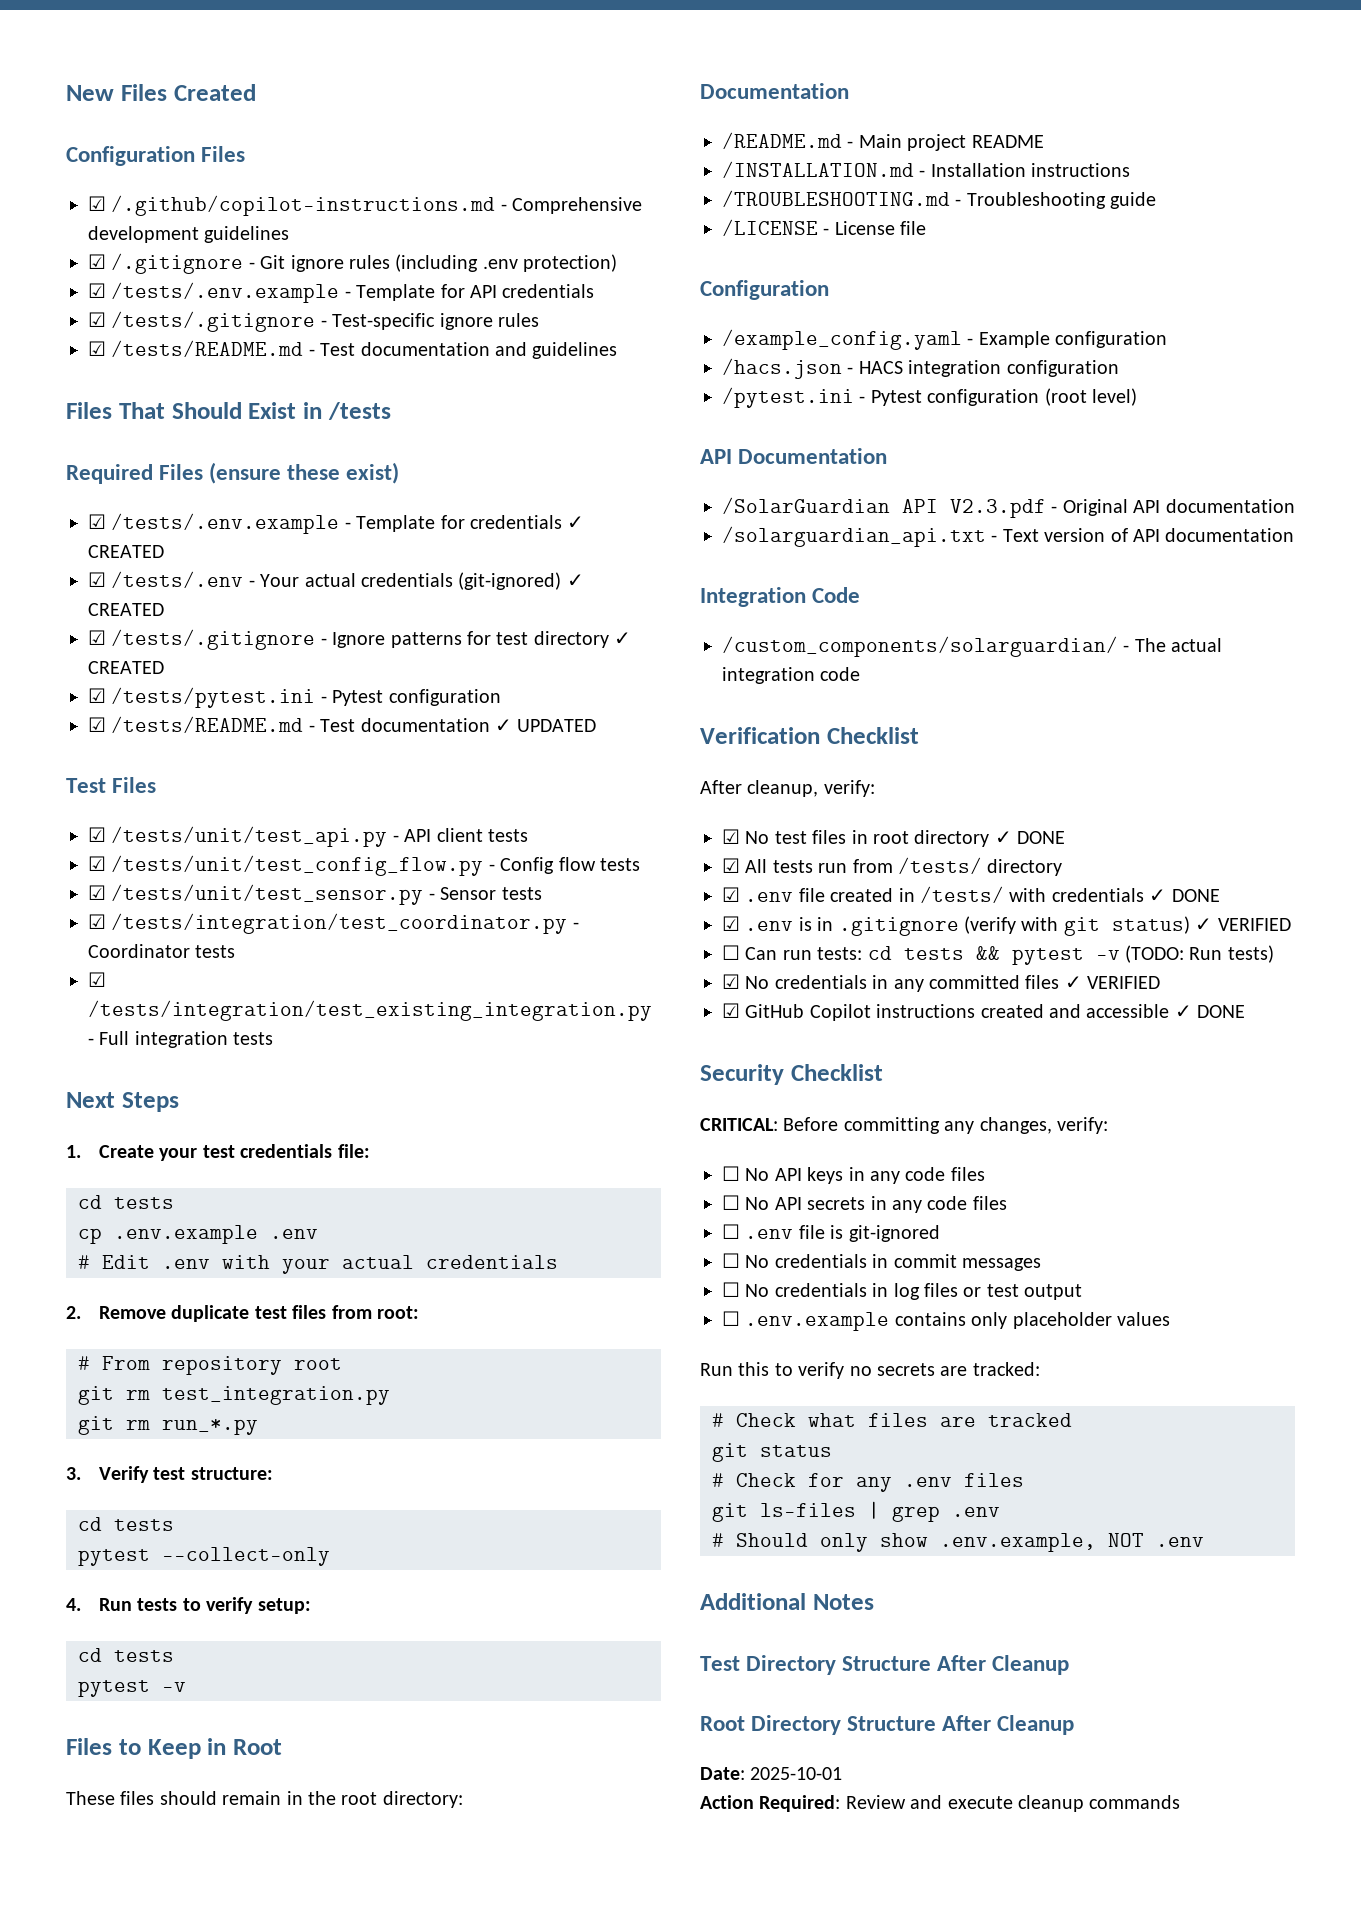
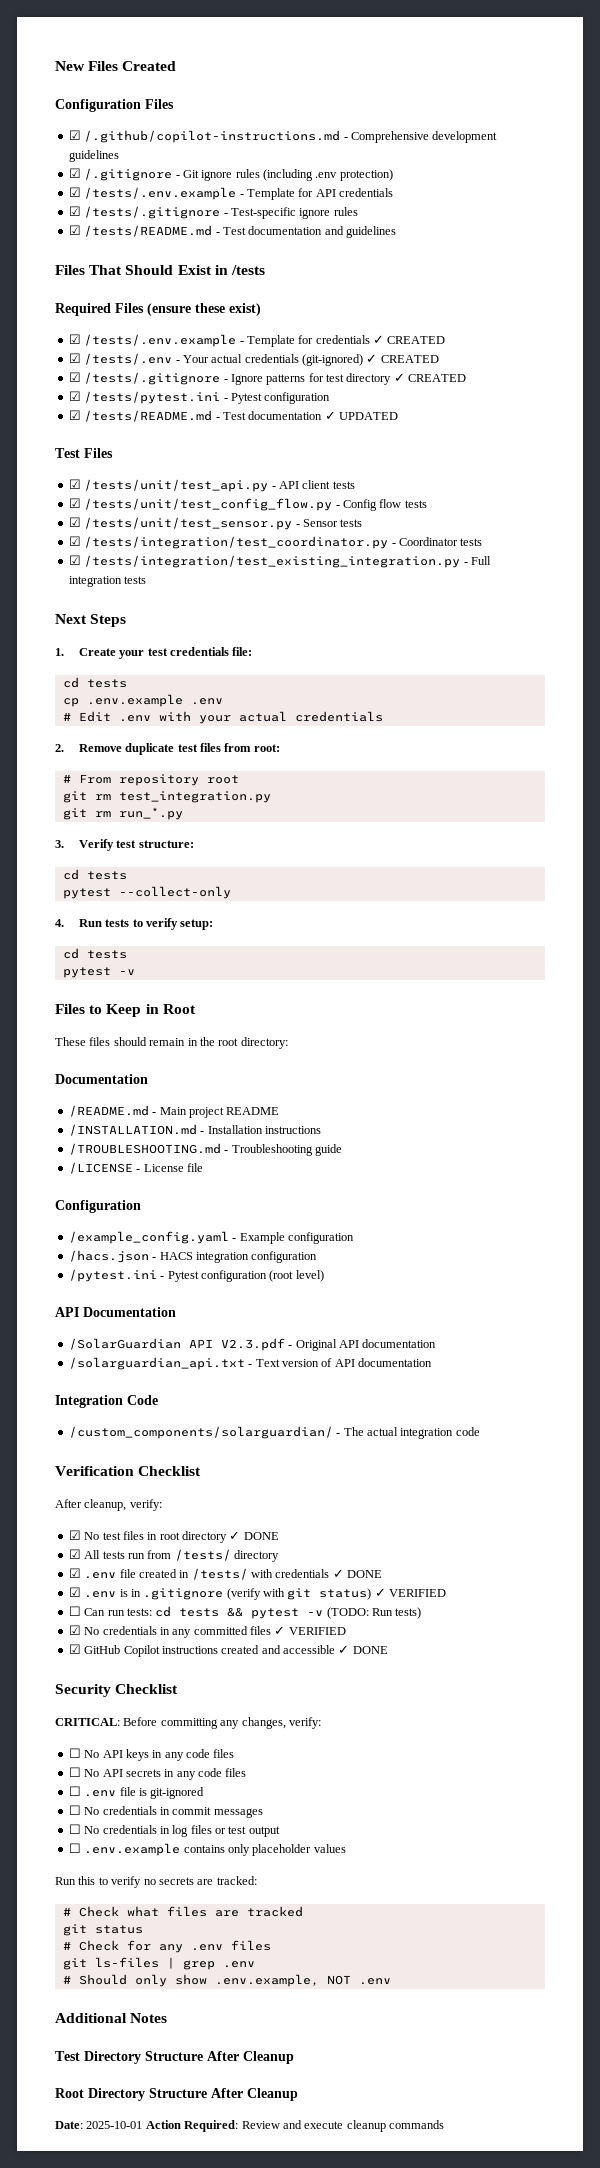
(843, 1773) // -> (143, 2125) none

